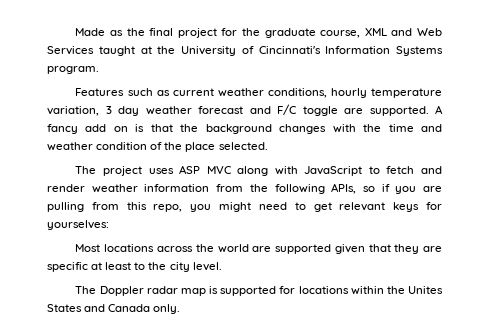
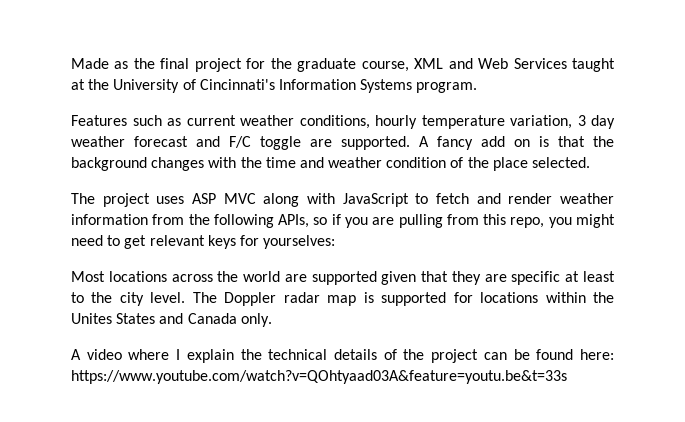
(222, 266) // -> (186, 297) none
(181, 309) none -> [71,349,614,363] [71,370,567,384] // A video where I explain the technical details of the project can be found here: https://www.youtube.com/watch?v=QOhtyaad03A&feature=youtu.be&t=33s

